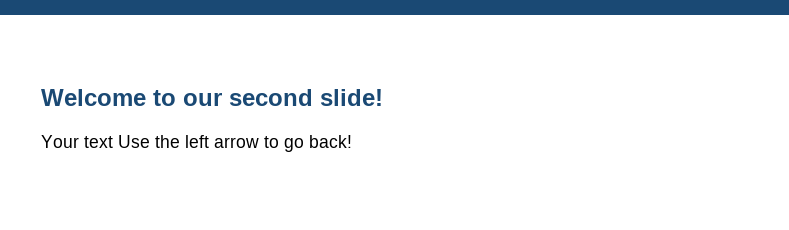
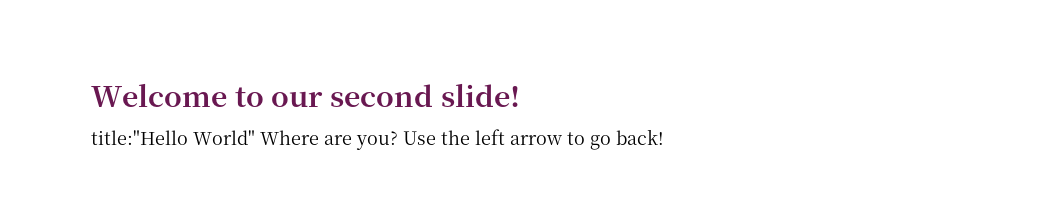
[41,135,113,148] Your text -> [91,130,398,150] title:"Hello World" Where are you?

